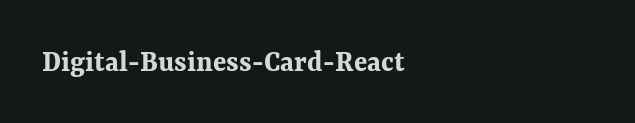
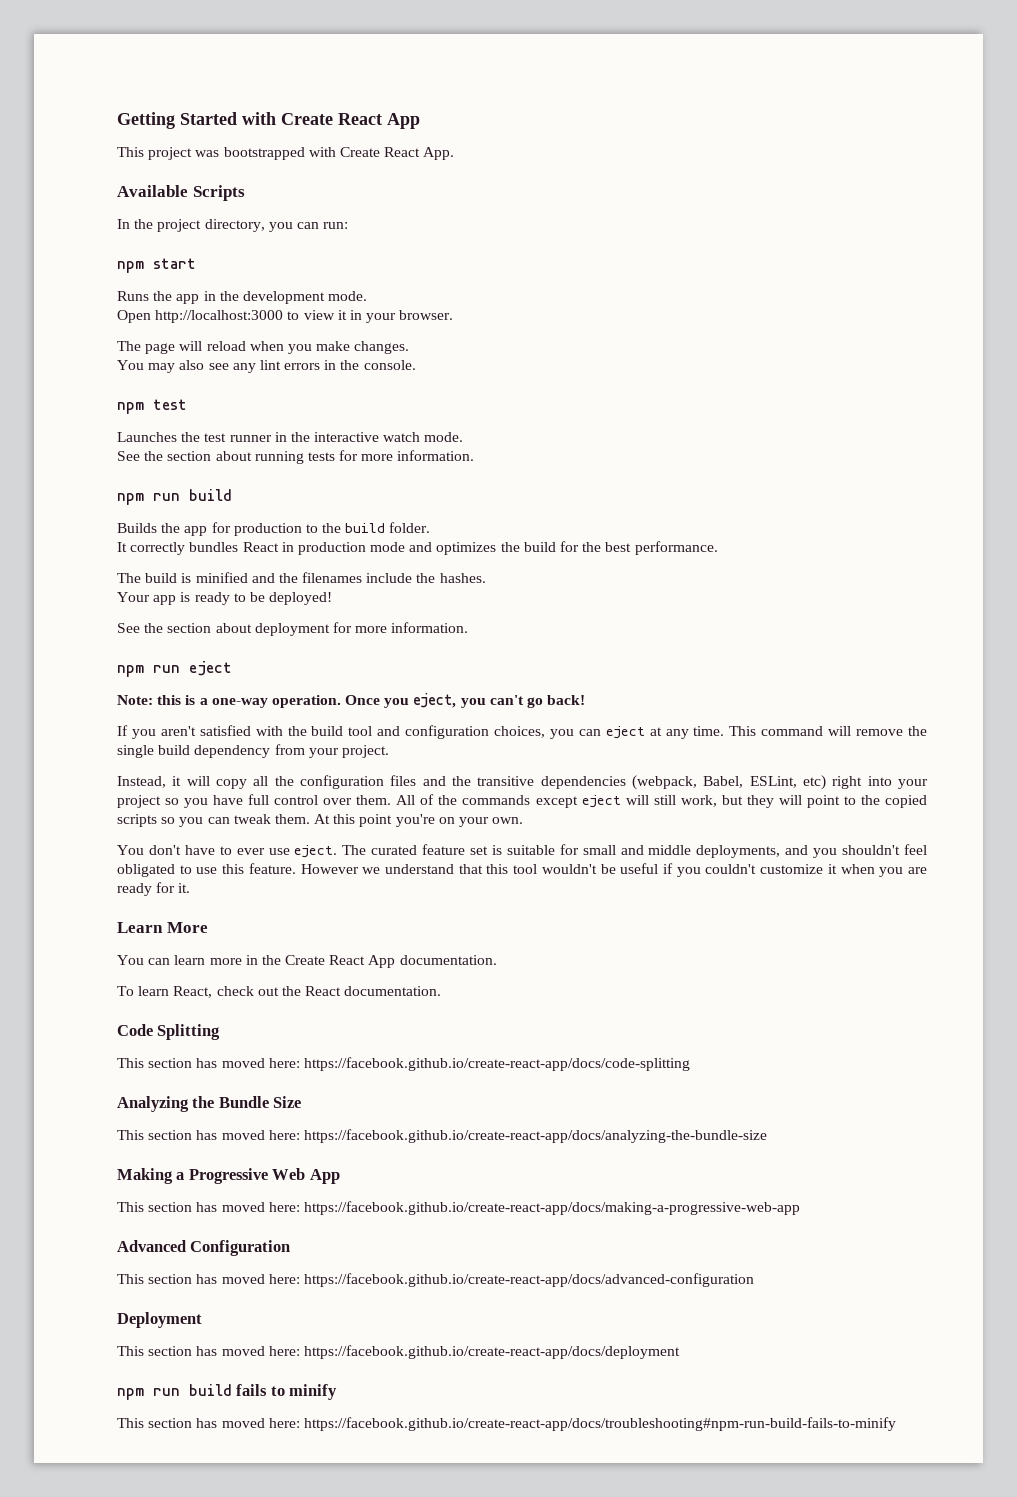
[42,50,405,77] Digital-Business-Card-React -> [117,112,420,129] [117,147,455,160] [117,185,245,201] [117,219,349,232] [117,258,196,273] [117,291,368,304] [117,310,454,323] [117,341,410,354] [117,360,416,373] [117,399,187,414] [117,432,464,442] [117,450,475,464] [117,489,232,505] [117,522,431,536] [117,541,718,555] [117,572,486,583] [117,592,333,605] [117,622,469,636] [117,661,232,677] [117,693,586,708] [117,725,928,739] [117,744,389,758] [117,775,929,790] [117,794,927,808] [117,814,524,827] [117,844,928,858] [117,863,927,877] [117,882,191,896] [117,922,208,933] [117,955,497,968] [117,986,442,998] [117,1024,221,1040] [117,1057,690,1071] [117,1096,302,1112] [117,1129,767,1143] [117,1168,340,1184] [117,1201,800,1215] [117,1240,291,1256] [117,1273,754,1287] [117,1312,202,1328] [117,1345,680,1359] [117,1384,338,1400] [117,1417,896,1431] Getting Started with Create React App // This project was bootstrapped with Create React App. // Available Scripts // In the project directory, you can run: // npm start // Runs the app in the development mode. // Open http://localhost:3000 to view it in your browser. // The page will reload when you make changes. // You may also see any lint errors in the console. // npm test // Launches the test runner in the interactive watch mode. // See the section about running tests for more information. // npm run build // Builds the app for production to the build folder. // It correctly bundles React in production mode and optimizes the build for the best performance. // The build is minified and the filenames include the hashes. // Your app is ready to be deployed! // See the section about deployment for more information. // npm run eject // Note: this is a one-way operation. Once you eject, you can't go back! // If you aren't satisfied with the build tool and configuration choices, you can eject at any time. This command will remove the single build dependency from your project. // Instead, it will copy all the configuration files and the transitive dependencies (webpack, Babel, ESLint, etc) right into your project so you have full control over them. All of the commands except eject will still work, but they will point to the copied scripts so you can tweak them. At this point you're on your own. // You don't have to ever use eject. The curated feature set is suitable for small and middle deployments, and you shouldn't feel obligated to use this feature. However we understand that this tool wouldn't be useful if you couldn't customize it when you are ready for it. // Learn More // You can learn more in the Create React App documentation. // To learn React, check out the React documentation. // Code Splitting // This section has moved here: https://facebook.github.io/create-react-app/docs/code-splitting // Analyzing the Bundle Size // This section has moved here: https://facebook.github.io/create-react-app/docs/analyzing-the-bundle-size // Making a Progressive Web App // This section has moved here: https://facebook.github.io/create-react-app/docs/making-a-progressive-web-app // Advanced Configuration // This section has moved here: https://facebook.github.io/create-react-app/docs/advanced-configuration // Deployment // This section has moved here: https://facebook.github.io/create-react-app/docs/deployment // npm run build fails to minify // This section has moved here: https://facebook.github.io/create-react-app/docs/troubleshooting#npm-run-build-fails-to-minify

